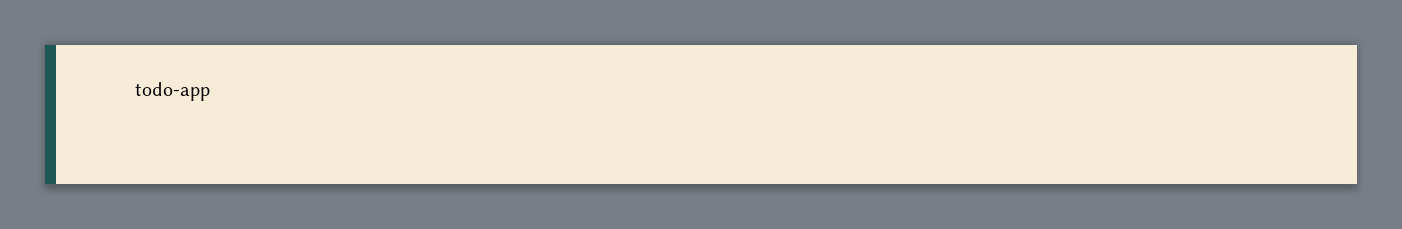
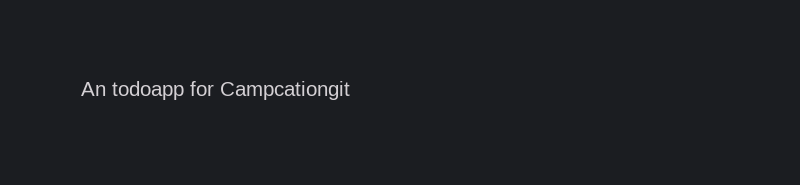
[135,82,210,101] todo-app -> [81,81,350,100] An todoapp for Campcationgit

